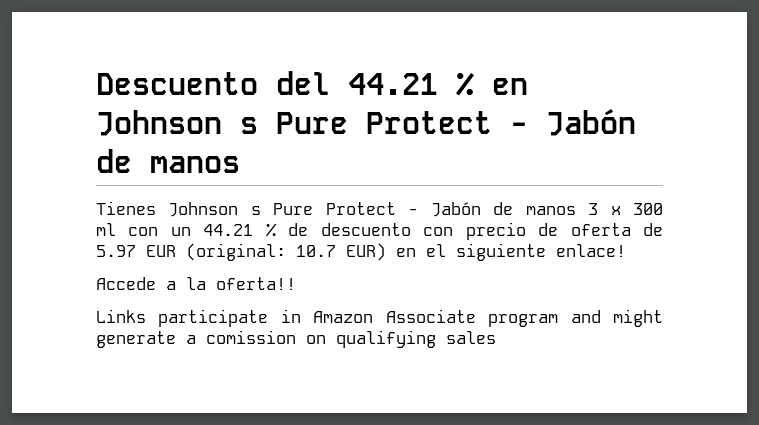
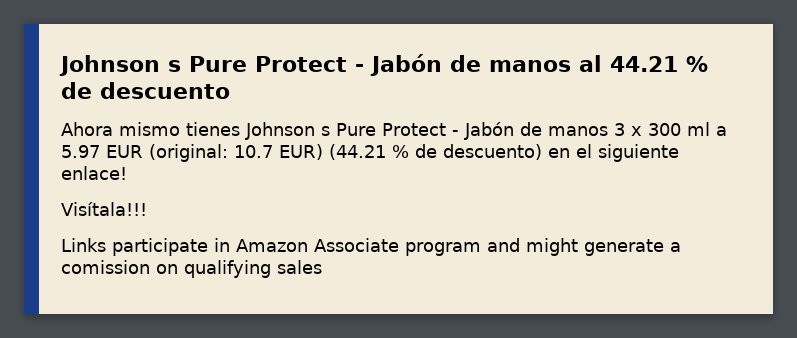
[96,71,528,96] [96,109,636,136] [96,149,240,173] [96,201,156,215] Descuento del 44.21 % en Johnson s Pure Protect - Jabón de manos // Tienes -> [59,54,708,76] [61,82,230,99] [61,122,240,136] Johnson s Pure Protect - Jabón de manos al 44.21 % de descuento // Ahora mismo tienes
[128,222,663,240] con un 44.21 % de descuento con precio de oferta de -> [716,126,727,136] a
(386, 252) none -> [329,144,542,160] (44.21 % de descuento)
[96,277,296,290] Accede a la oferta!! -> [61,202,147,216] Visítala!!!

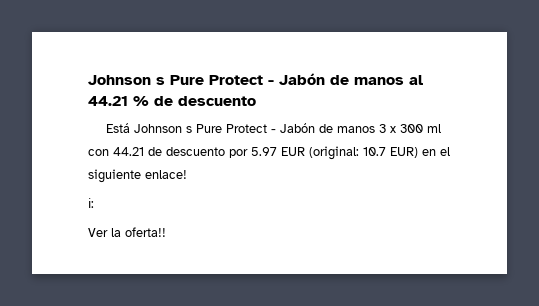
[61,122,240,136] Ahora mismo tienes -> [105,123,130,133] Está
[716,126,727,136] a -> [88,147,248,158] con 44.21 de descuento por
[329,144,542,160] (44.21 % de descuento) -> (418, 152) none
[61,202,147,216] [61,238,681,256] [61,260,322,278] Visítala!!! // Links participate in Amazon Associate program and might generate a comission on qualifying sales -> [88,198,94,208] [88,227,166,237] ℹ: // Ver la oferta!!

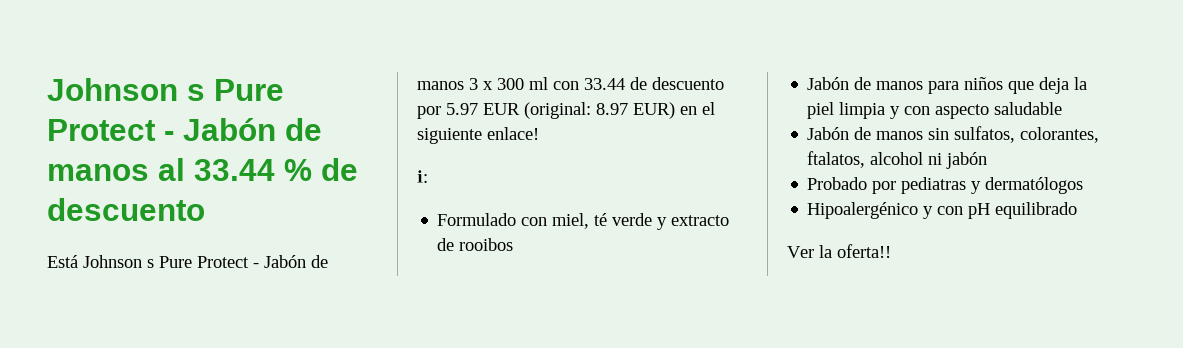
[88,96,128,106] 44.21 -> [194,159,275,181] 33.44
[113,147,144,156] 44.21 -> [584,78,625,90] 33.44
[363,147,386,156] 10.7 -> [596,103,628,115] 8.97
(94, 203) none -> [437,213,730,230] [437,238,514,251] [807,77,1088,94] [807,102,1063,119] [807,126,1100,143] [807,151,988,169] [807,177,1084,194] [807,202,1078,219] // Formulado con miel, té verde y extracto de rooibos // Jabón de manos para niños que deja la piel limpia y con aspecto saludable // Jabón de manos sin sulfatos, colorantes, ftalatos, alcohol ni jabón // Probado por pediatras y dermatólogos // Hipoalergénico y con pH equilibrado

